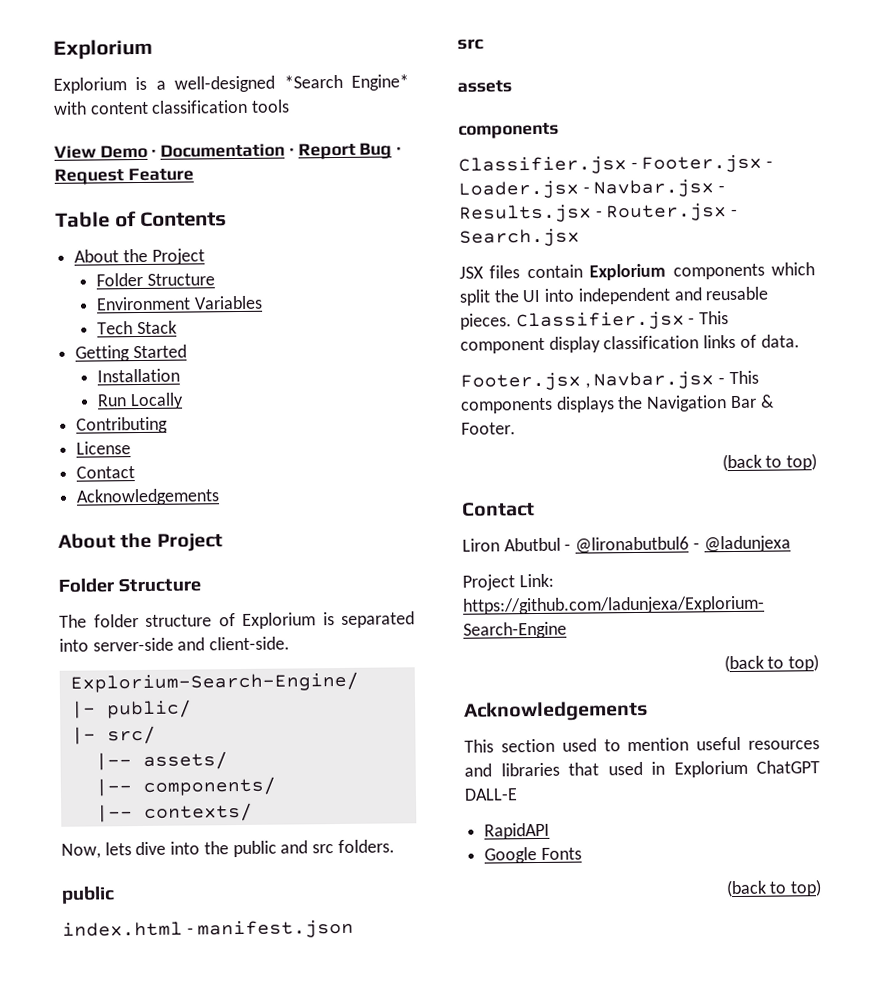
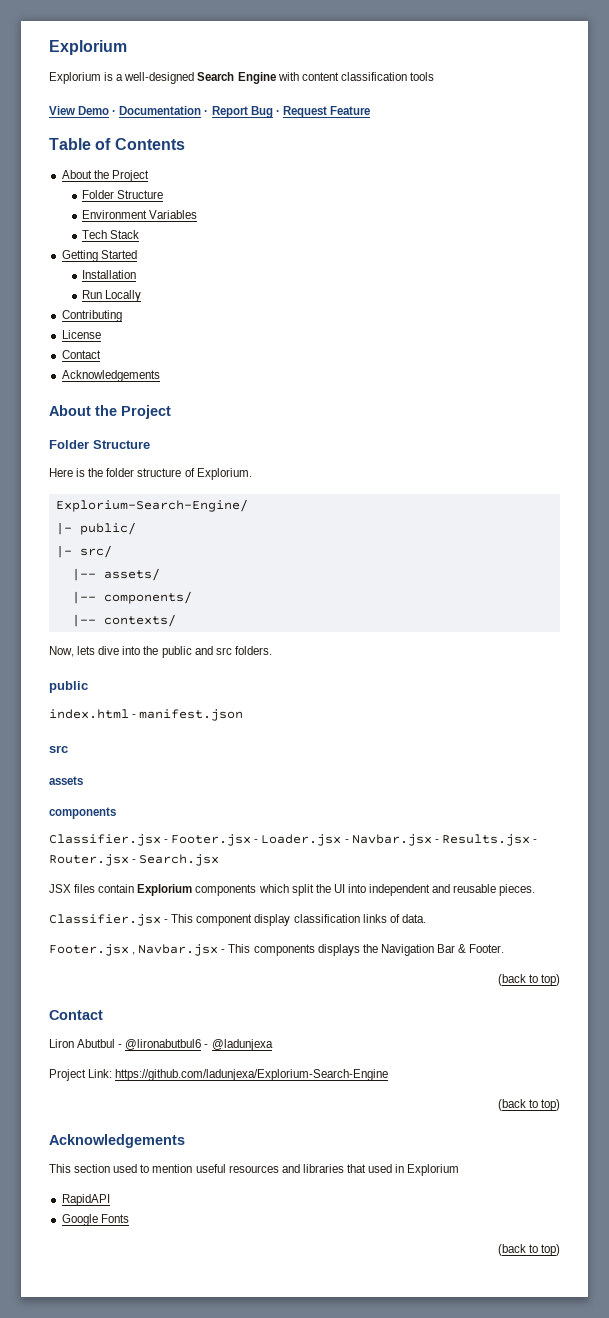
[283,74,409,91] *Search Engine* -> [197,72,276,84] Search Engine
[59,611,415,629] [59,636,291,652] The folder structure of Explorium is separated into server-side and client-side. -> [49,468,252,480] Here is the folder structure of Explorium.
(512, 321) none -> (536, 890) //
[756,760,820,774] [464,788,518,801] ChatGPT DALL-E -> (460, 1170) none

